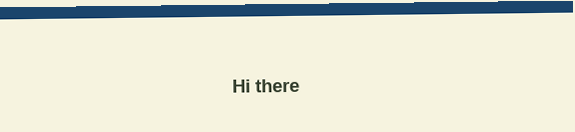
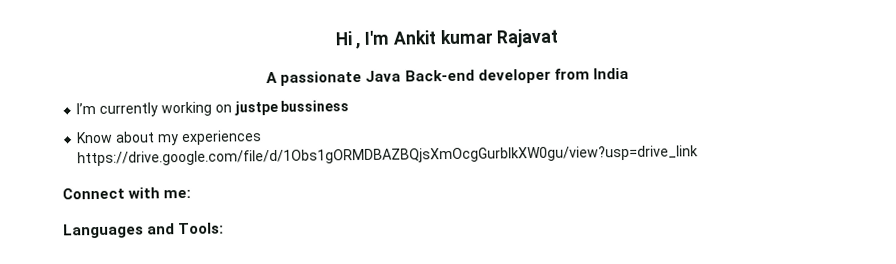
[255,78,300,93] there -> [355,28,560,50] [266,67,629,86] [76,100,350,117] [76,130,262,146] [77,145,699,167] [62,187,192,200] [63,222,225,239] , I'm Ankit kumar Rajavat // A passionate Java Back-end developer from India // I’m currently working on justpe bussiness // Know about my experiences https://drive.google.com/file/d/1Obs1gORMDBAZBQjsXmOcgGurbIkXW0gu/view?usp=drive_link // Connect with me: // Languages and Tools:

